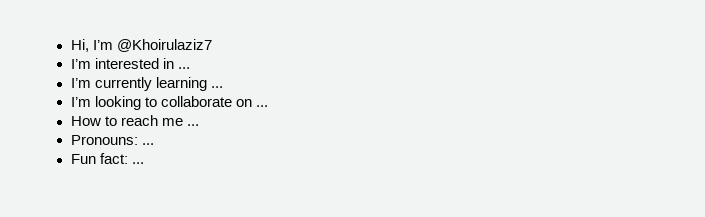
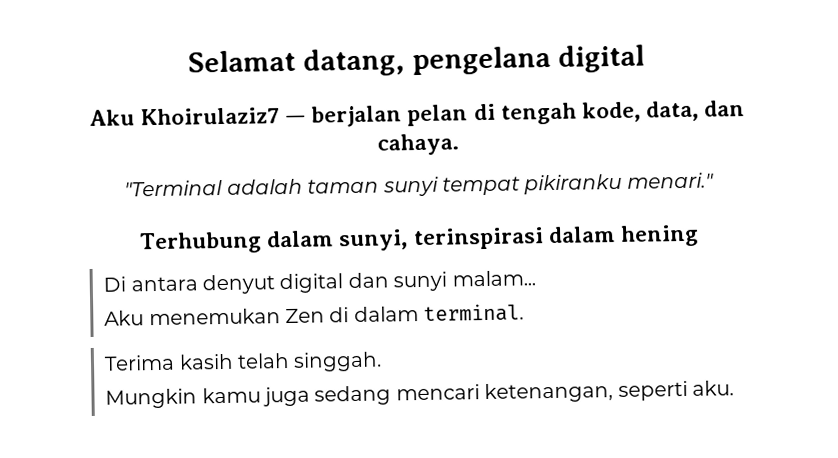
[70,39,212,52] [70,58,190,69] [70,77,223,91] [70,96,268,110] [70,115,199,126] [70,135,154,145] [70,153,144,164] Hi, I’m @Khoirulaziz7 // I’m interested in ... // I’m currently learning ... // I’m looking to collaborate on ... // How to reach me ... // Pronouns: ... // Fun fact: ... -> [188,44,645,77] [89,100,745,128] [376,133,459,156] [124,172,714,197] [140,224,699,255] [103,270,536,295] [104,303,525,326] [104,351,383,372] [105,380,735,409] Selamat datang, pengelana digital // Aku Khoirulaziz7 — berjalan pelan di tengah kode, data, dan cahaya. // "Terminal adalah taman sunyi tempat pikiranku menari." // Terhubung dalam sunyi, terinspirasi dalam hening // Di antara denyut digital dan sunyi malam... // Aku menemukan Zen di dalam terminal. // Terima kasih telah singgah. // Mungkin kamu juga sedang mencari ketenangan, seperti aku.

